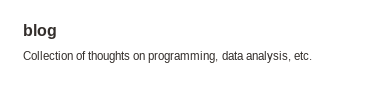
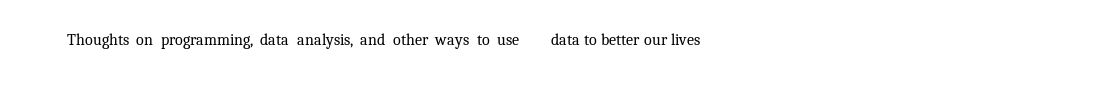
[23,24,57,39] [23,51,312,63] blog // Collection of thoughts on programming, data analysis, etc. -> [66,33,700,49] Thoughts on programming, data analysis, and other ways to use data to better our lives

